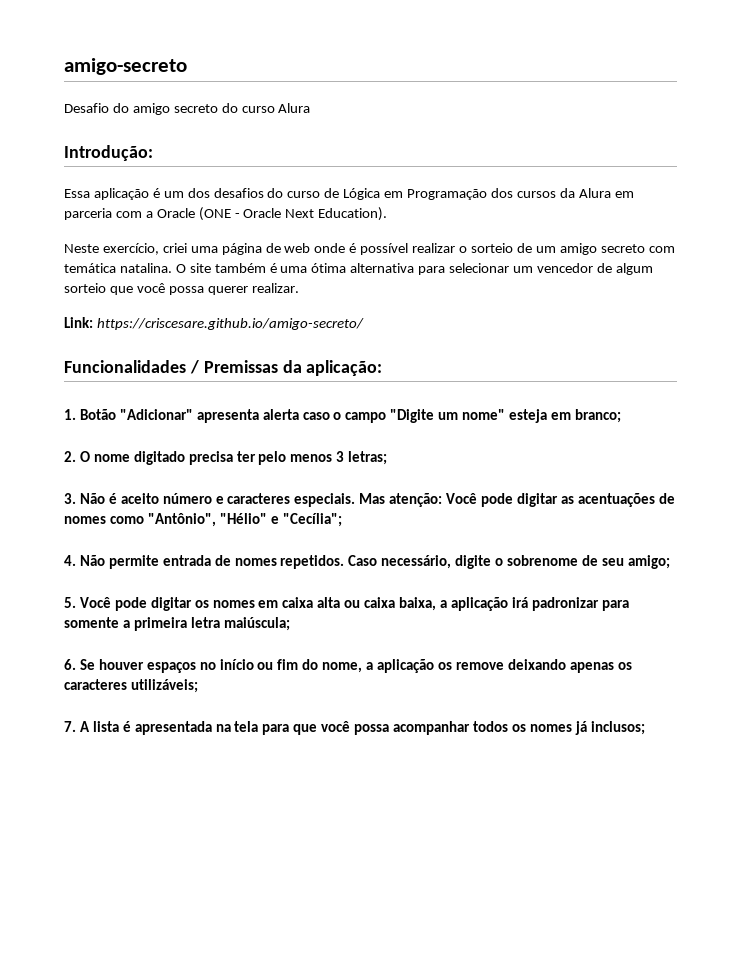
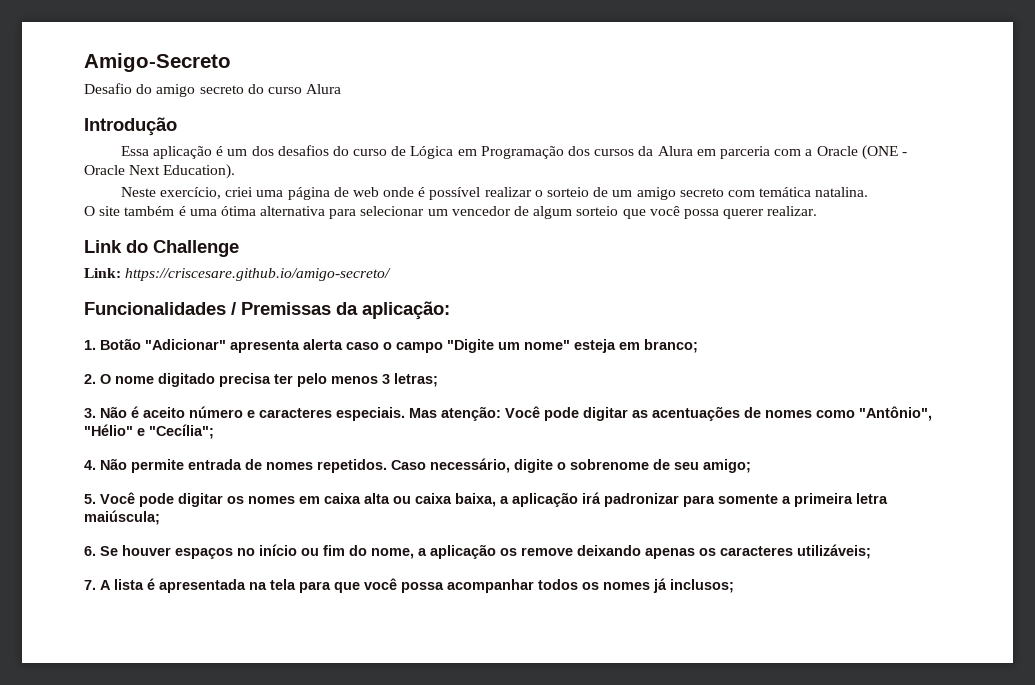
[64,58,187,75] amigo-secreto -> [84,53,231,72] Amigo-Secreto
[64,145,153,161] Introdução: -> [84,117,177,136] Introdução
(172, 268) none -> (869, 192) //
(299, 288) none -> [84,240,239,257] // Link do Challenge

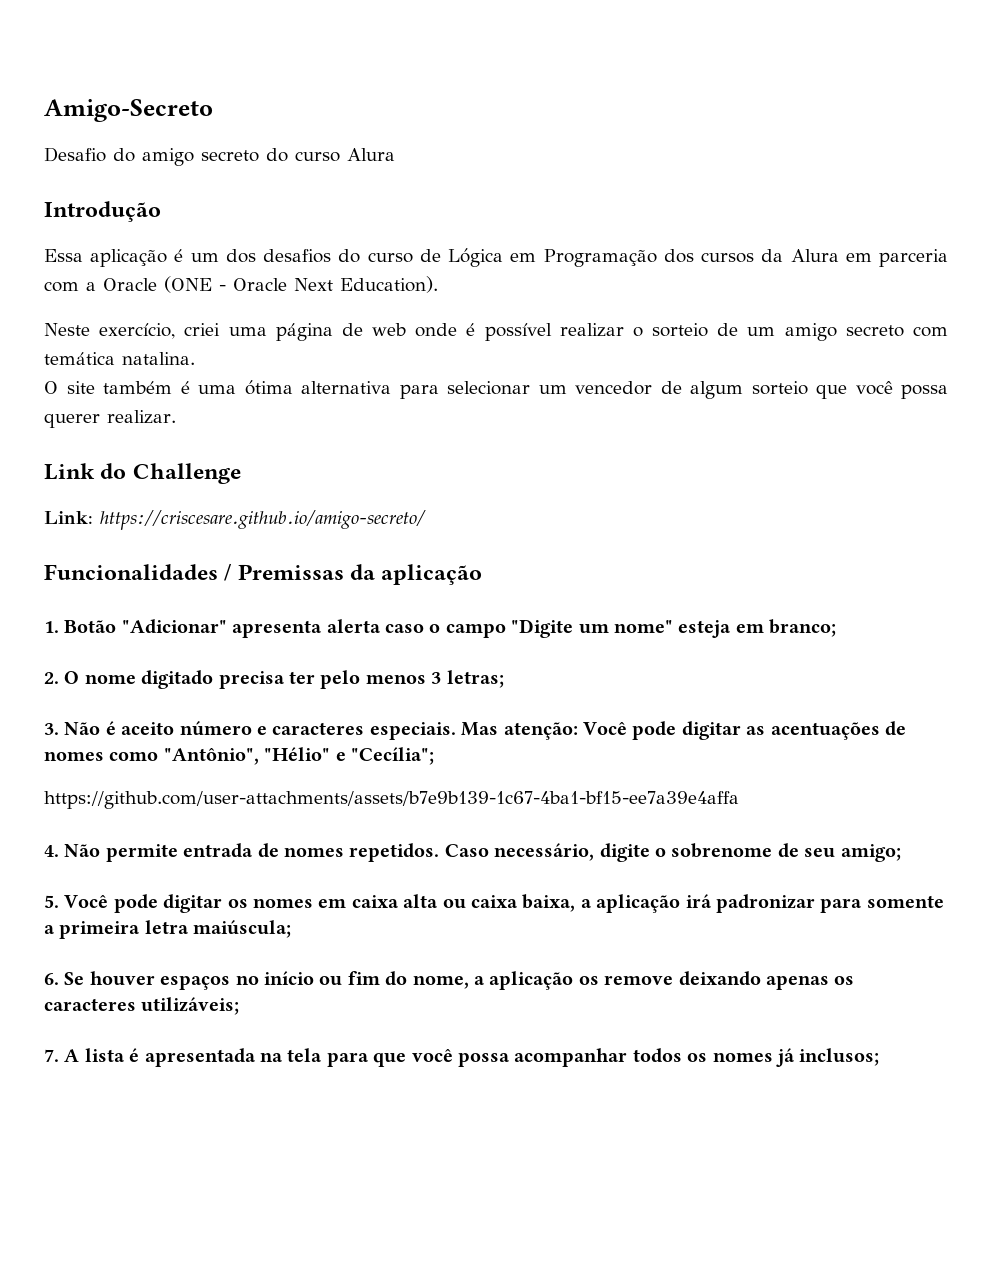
[362,301,450,320] aplicação: -> [381,564,483,585] aplicação
(214, 431) none -> [44,791,739,809] // https://github.com/user-attachments/assets/b7e9b139-1c67-4ba1-bf15-ee7a39e4affa

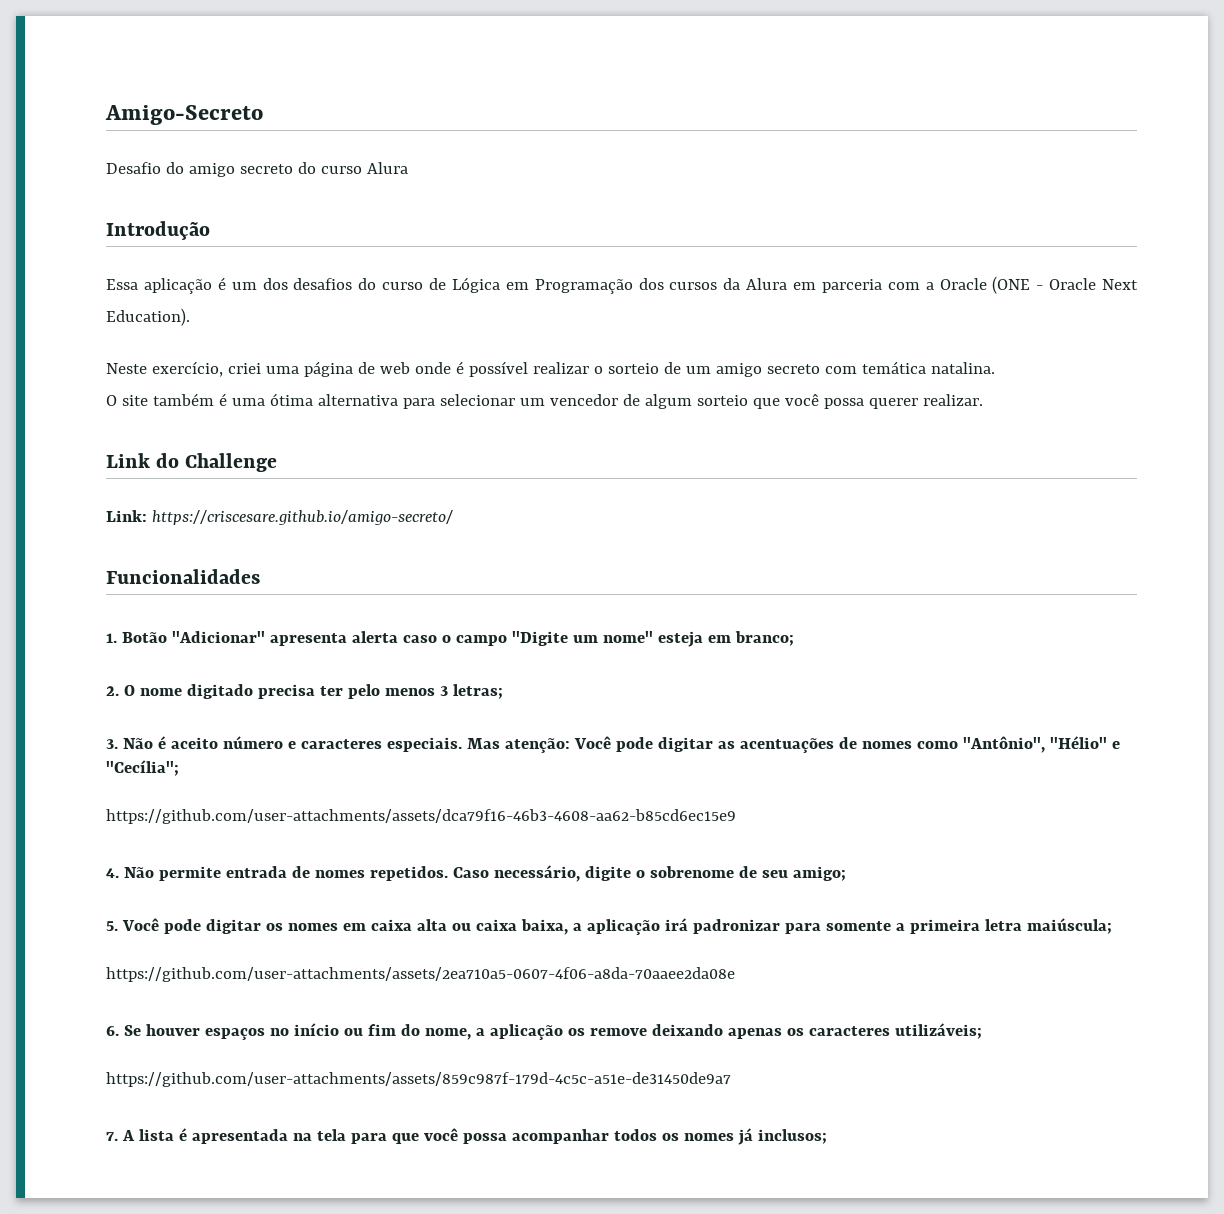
[224,563,483,585] / Premissas da aplicação -> (260, 576) none
[44,791,739,809] https://github.com/user-attachments/assets/b7e9b139-1c67-4ba1-bf15-ee7a39e4affa -> [106,809,736,824] https://github.com/user-attachments/assets/dca79f16-46b3-4608-aa62-b85cd6ec15e9
(292, 929) none -> [106,967,735,982] // https://github.com/user-attachments/assets/2ea710a5-0607-4f06-a8da-70aaee2da08e
(240, 1006) none -> [106,1072,731,1087] // https://github.com/user-attachments/assets/859c987f-179d-4c5c-a51e-de31450de9a7

